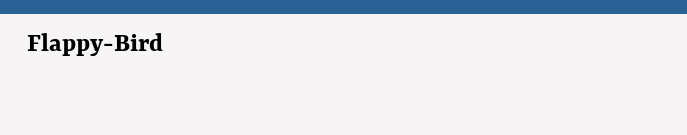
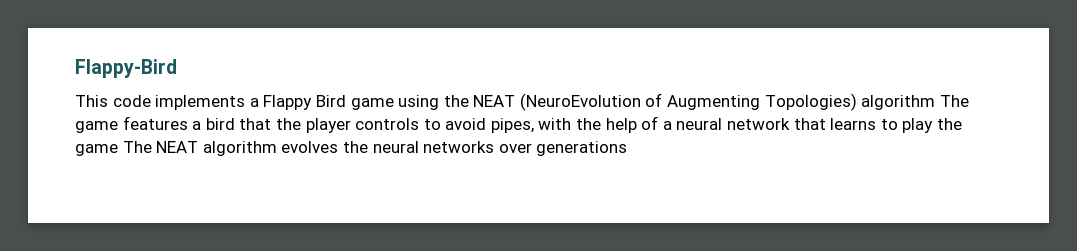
(163, 44) none -> [75,93,969,111] [75,116,962,133] [75,141,628,156] // This code implements a Flappy Bird game using the NEAT (NeuroEvolution of Augmenting Topologies) algorithm The game features a bird that the player controls to avoid pipes, with the help of a neural network that learns to play the game The NEAT algorithm evolves the neural networks over generations

